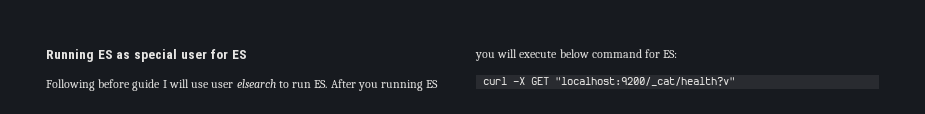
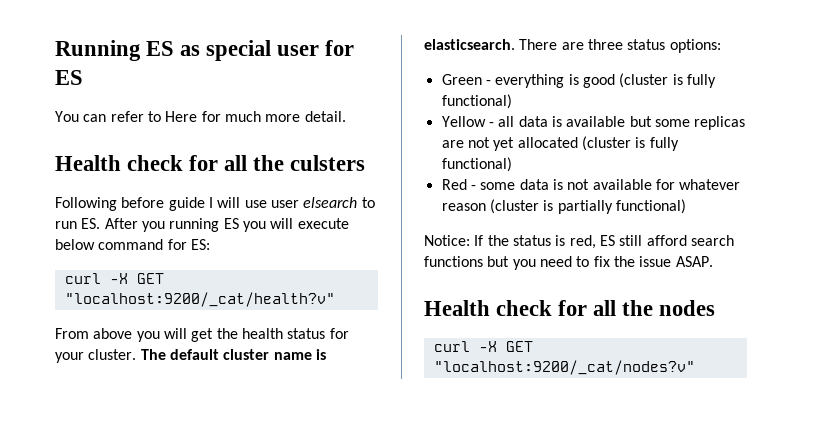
(247, 54) none -> [55,111,346,122] [55,155,366,171] // You can refer to Here for much more detail. // Health check for all the culsters
(736, 81) none -> [55,328,349,342] [55,349,326,363] [424,39,721,53] [441,73,716,88] [441,94,512,109] [441,116,746,130] [441,136,679,151] [441,157,512,172] [441,179,741,190] [441,199,686,214] [424,235,734,249] [424,256,713,270] [424,300,716,316] [433,341,533,352] [433,360,695,375] // From above you will get the health status for your cluster. The default cluster name is elasticsearch. There are three status options: // Green - everything is good (cluster is fully functional) // Yellow - all data is available but some replicas are not yet allocated (cluster is fully functional) // Red - some data is not available for whatever reason (cluster is partially functional) // Notice: If the status is red, ES still afford search functions but you need to fix the issue ASAP. // Health check for all the nodes // curl -X GET "localhost:9200/_cat/nodes?v"

